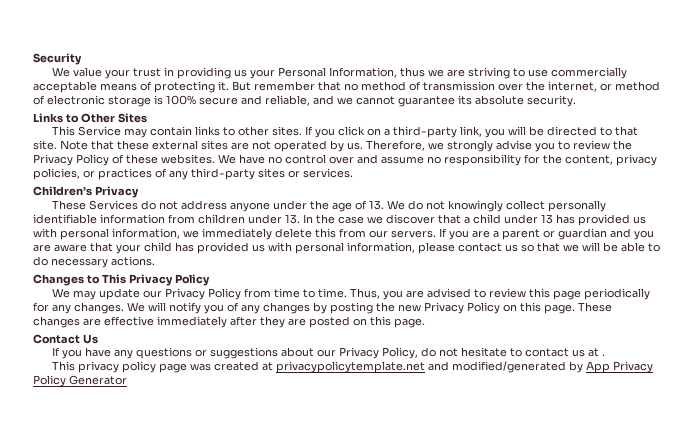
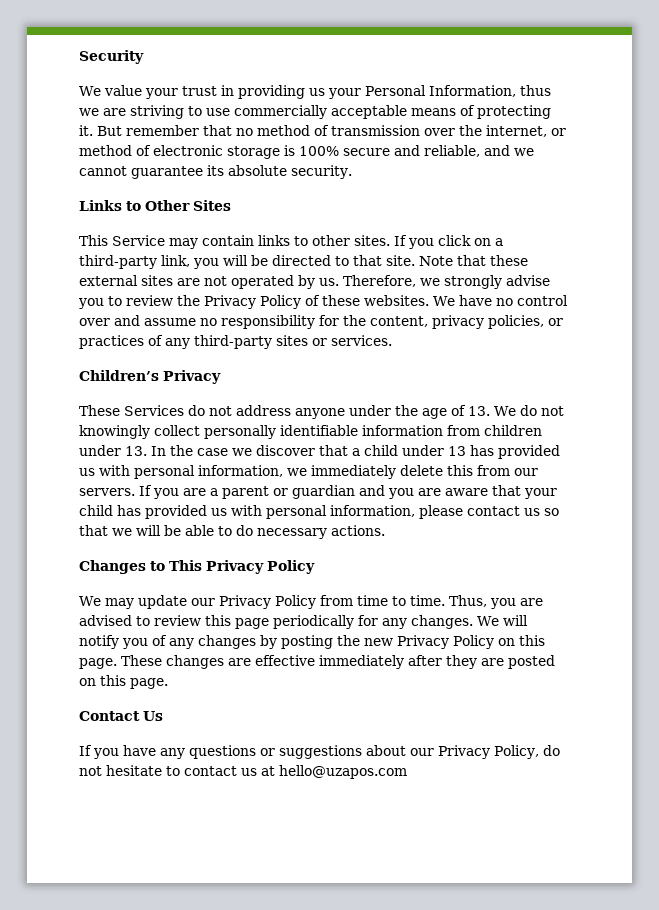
[602,354,606,356] [52,361,654,373] [33,375,127,387] . // This privacy policy page was created at privacypolicytemplate.net and modified/generated by App Privacy Policy Generator -> [279,765,407,779] hello@uzapos.com

